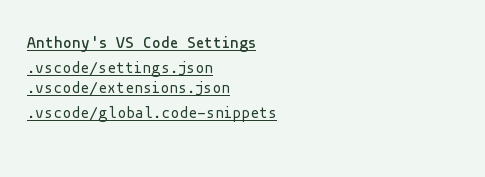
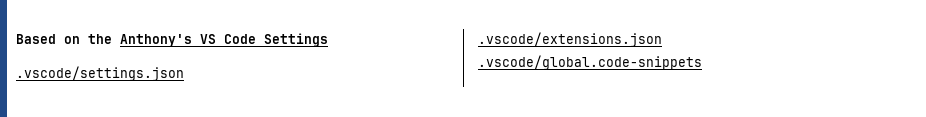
(27, 44) none -> [16,34,112,44] Based on the

